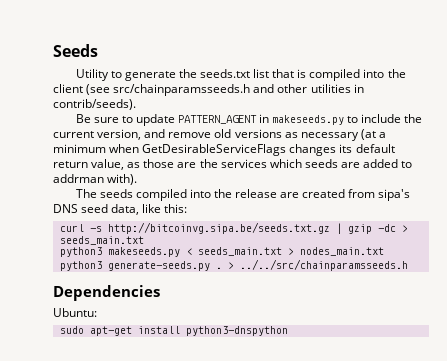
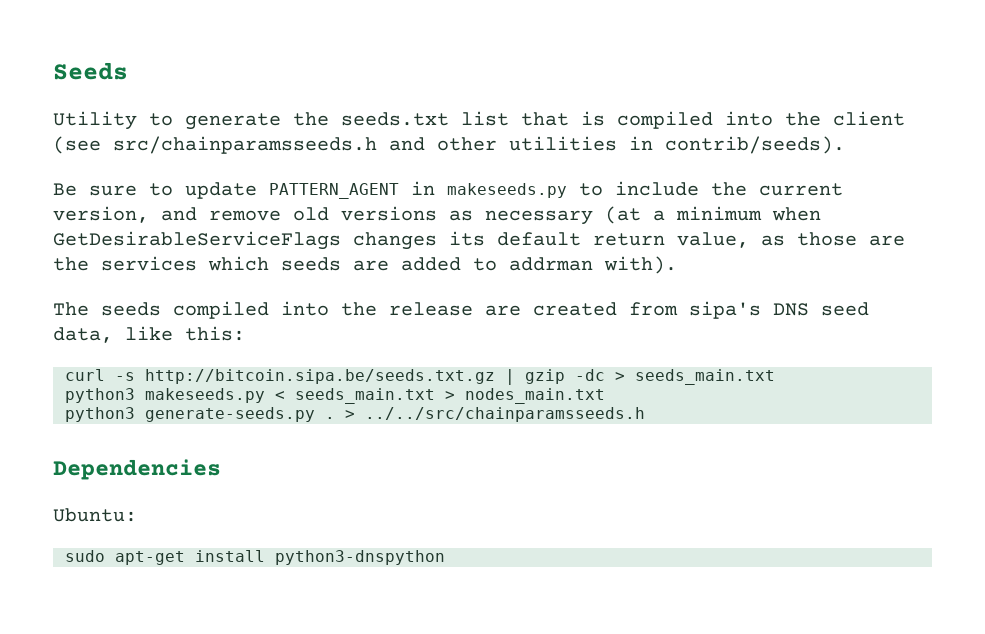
[107,222,330,234] http://bitcoinvg.sipa.be/seeds.txt.gz -> [145,369,495,384] http://bitcoin.sipa.be/seeds.txt.gz

